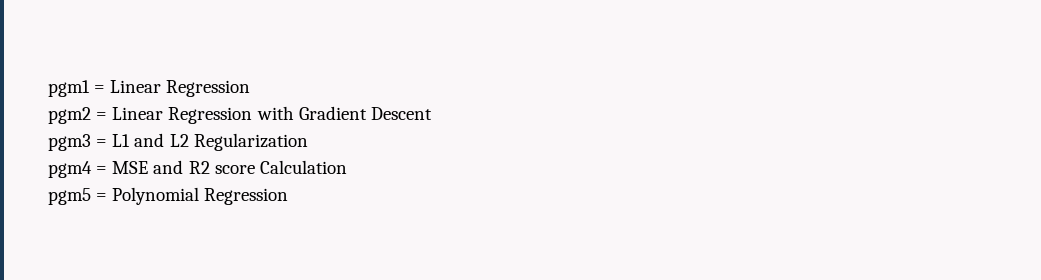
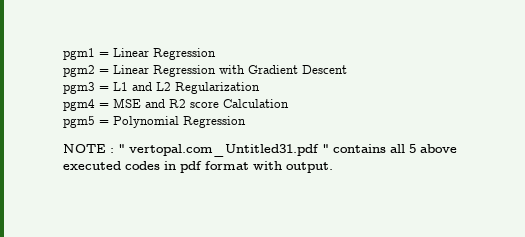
(289, 196) none -> [63,144,457,157] [63,161,333,173] // NOTE : " vertopal.com_Untitled31.pdf " contains all 5 above executed codes in pdf format with output.

